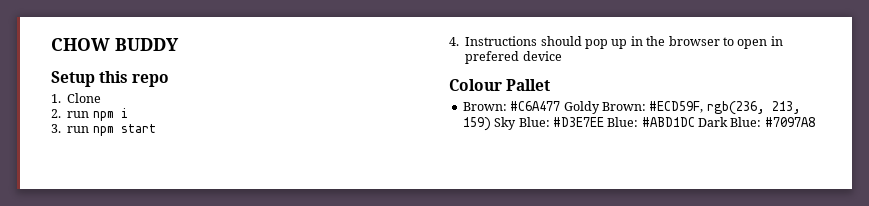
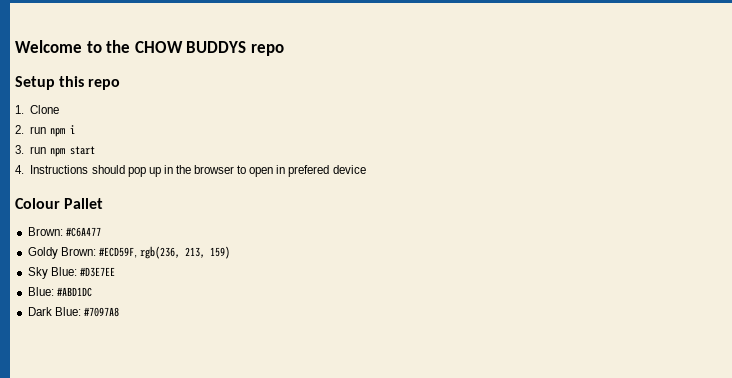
[51,38,179,51] CHOW BUDDY -> [15,40,284,56] Welcome to the CHOW BUDDYS repo
(561, 106) none -> (101, 232) //
(491, 124) none -> (230, 252) //
(604, 122) none -> (115, 272) //
(695, 122) none -> (92, 292) //

